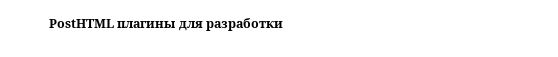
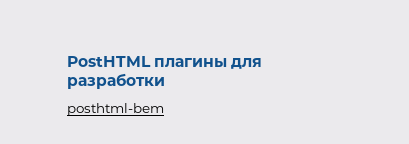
(284, 24) none -> [67,103,164,116] // posthtml-bem

